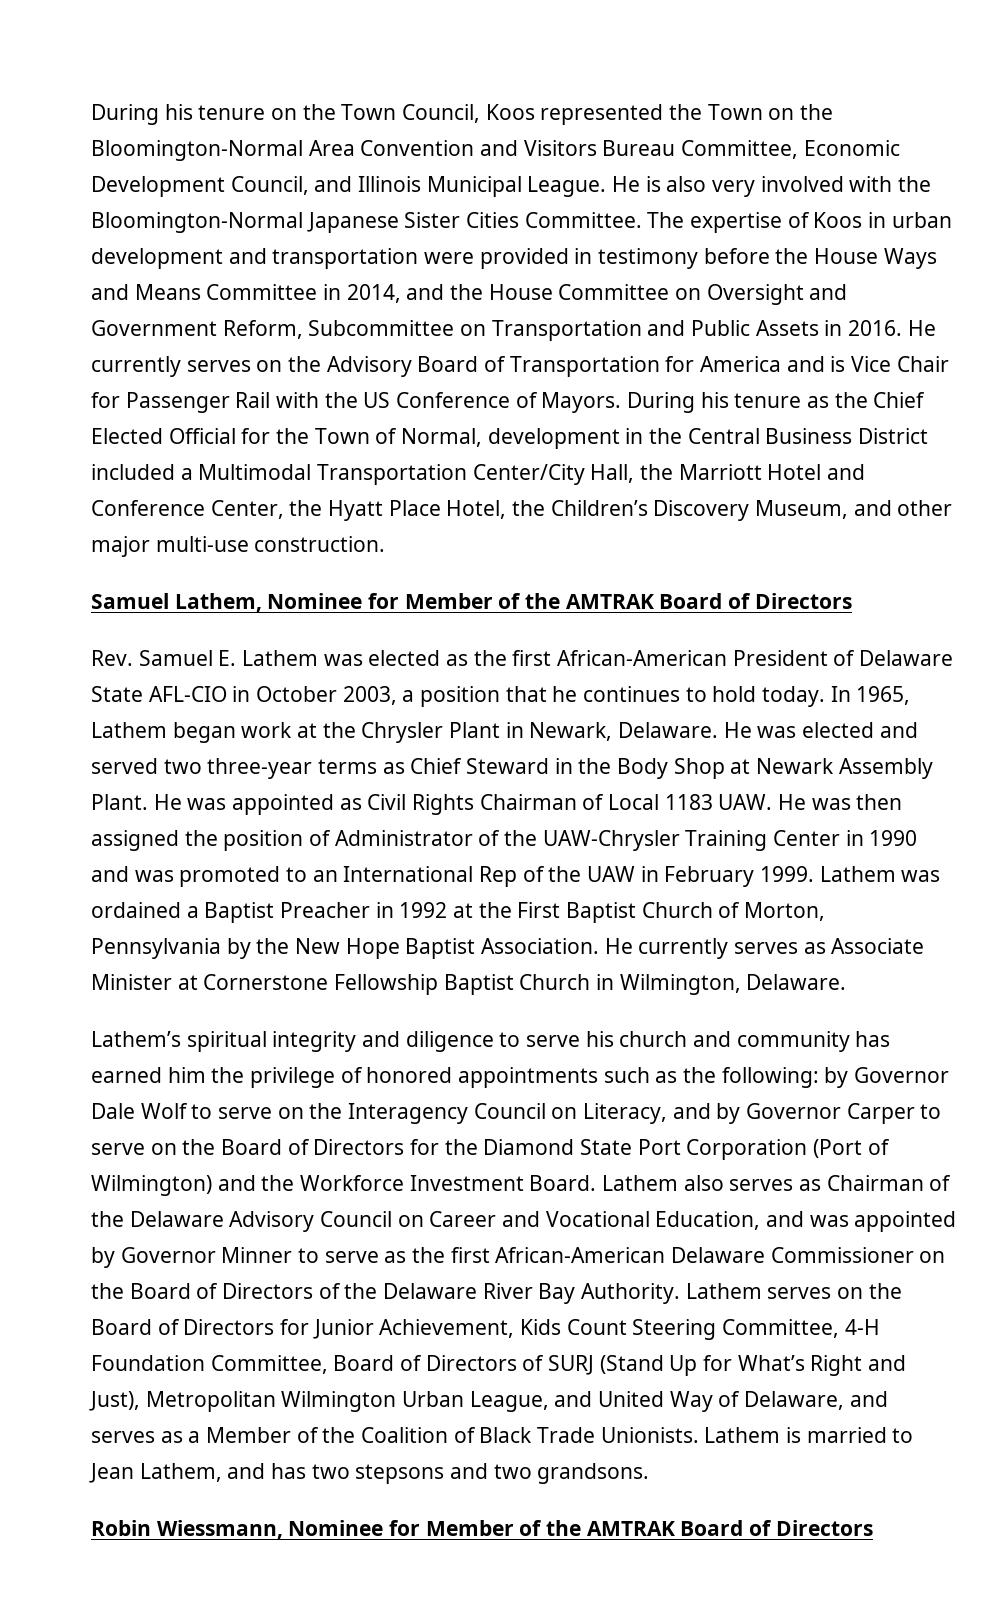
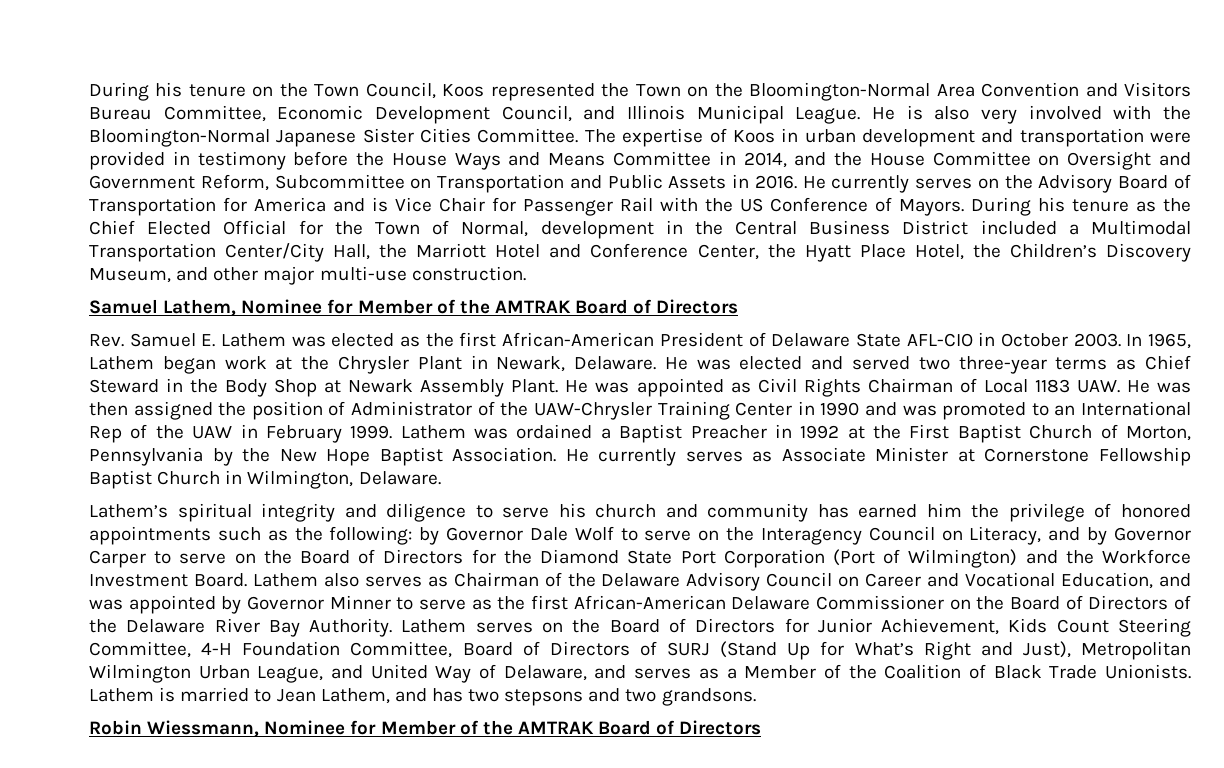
[342,686,826,707] 2003, a position that he continues to hold today. -> [1073,333,1121,347] 2003.

